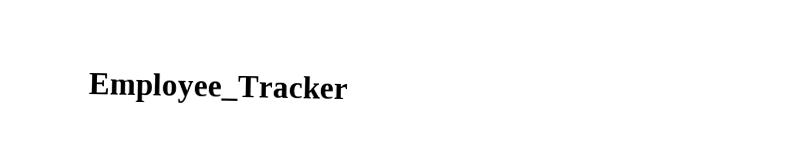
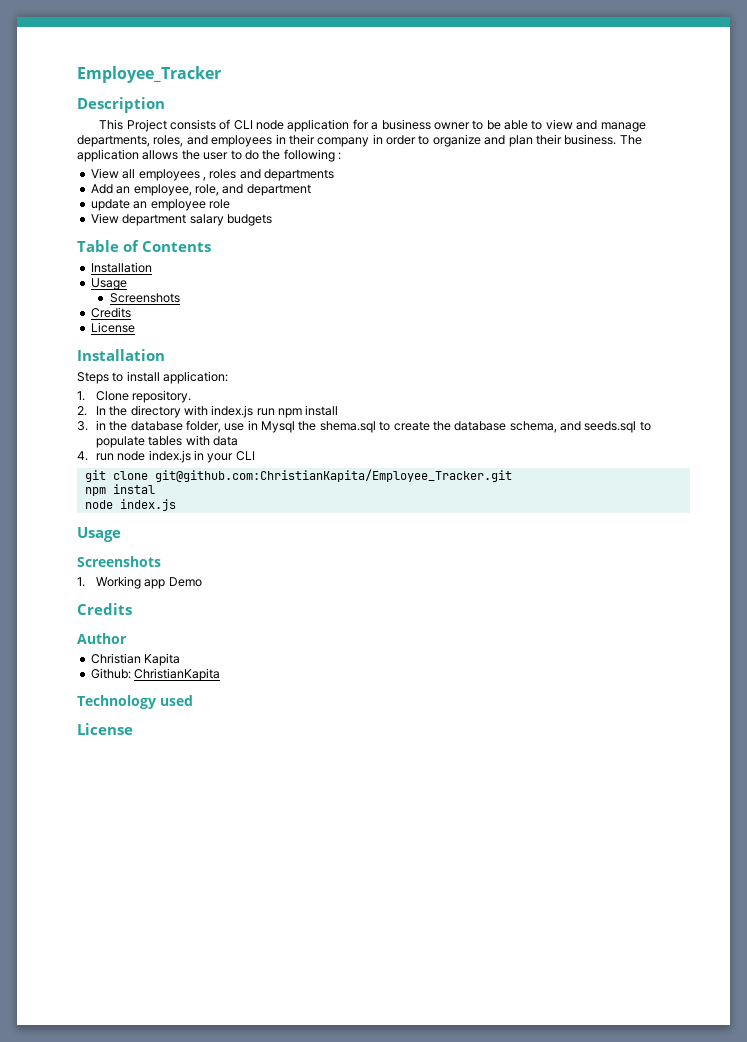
(349, 89) none -> [77,97,165,113] [99,119,646,132] [77,134,642,147] [77,149,341,162] [90,168,334,181] [90,184,311,196] [90,199,230,211] [90,213,272,226] [77,240,211,252] [90,262,152,273] [90,278,127,290] [109,293,180,303] [90,307,131,318] [90,322,135,333] [77,349,165,361] [77,371,229,384] [77,390,192,403] [77,405,339,418] [77,420,651,433] [95,435,238,448] [77,450,255,463] [84,469,512,482] [84,484,155,496] [84,499,176,511] [77,527,121,542] [77,556,161,567] [77,576,202,589] [77,603,132,615] [77,633,127,644] [90,653,181,666] [90,668,221,681] [77,695,193,709] [77,723,133,735] // Description // This Project consists of CLI node application for a business owner to be able to view and manage departments, roles, and employees in their company in order to organize and plan their business. The application allows the user to do the following : // View all employees , roles and departments // Add an employee, role, and department // update an employee role // View department salary budgets // Table of Contents // Installation // Usage // Screenshots // Credits // License // Installation // Steps to install application: // 1. Clone repository. // 2. In the directory with index.js run npm install // 3. in the database folder, use in Mysql the shema.sql to create the database schema, and seeds.sql to populate tables with data // 4. run node index.js in your CLI // git clone git@github.com:ChristianKapita/Employee_Tracker.git // npm instal // node index.js // Usage // Screenshots // 1. Working app Demo // Credits // Author // Christian Kapita // Github: ChristianKapita // Technology used // License

